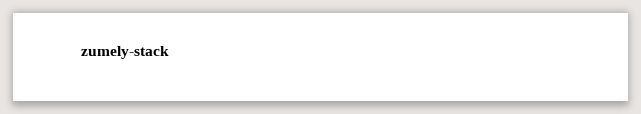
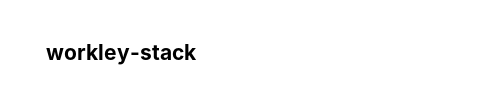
[81,46,169,59] zumely-stack -> [46,44,197,65] workley-stack

